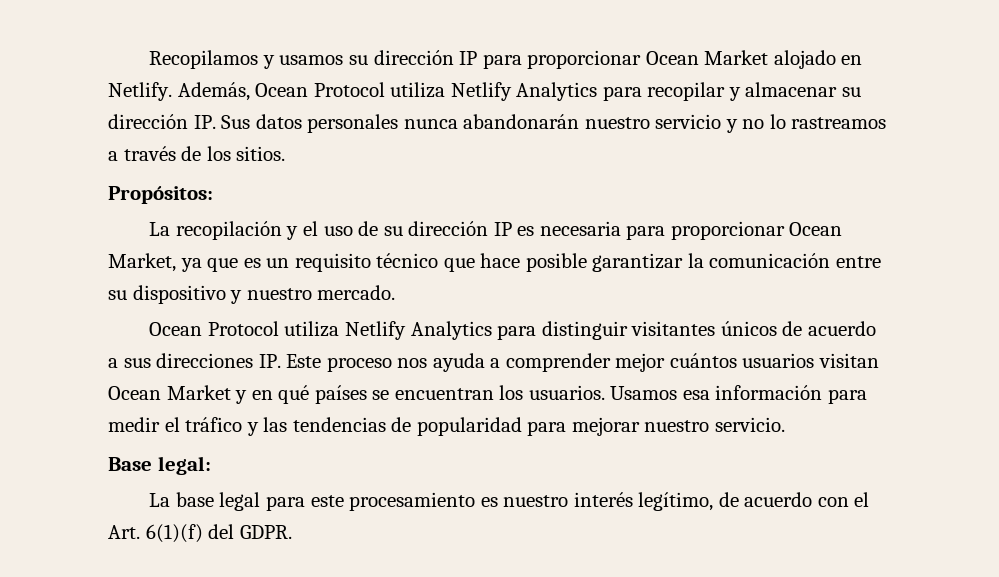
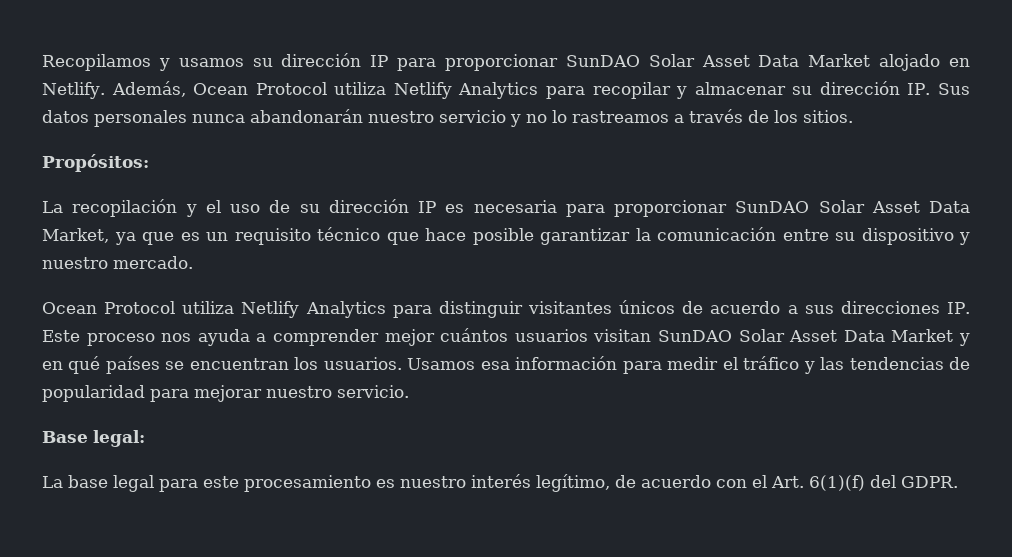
[645,51,699,65] Ocean -> [565,54,800,67] SunDAO Solar Asset Data
[789,222,843,236] Ocean -> [735,200,970,213] SunDAO Solar Asset Data
[108,386,161,400] Ocean -> [658,329,885,342] SunDAO Solar Asset Data

